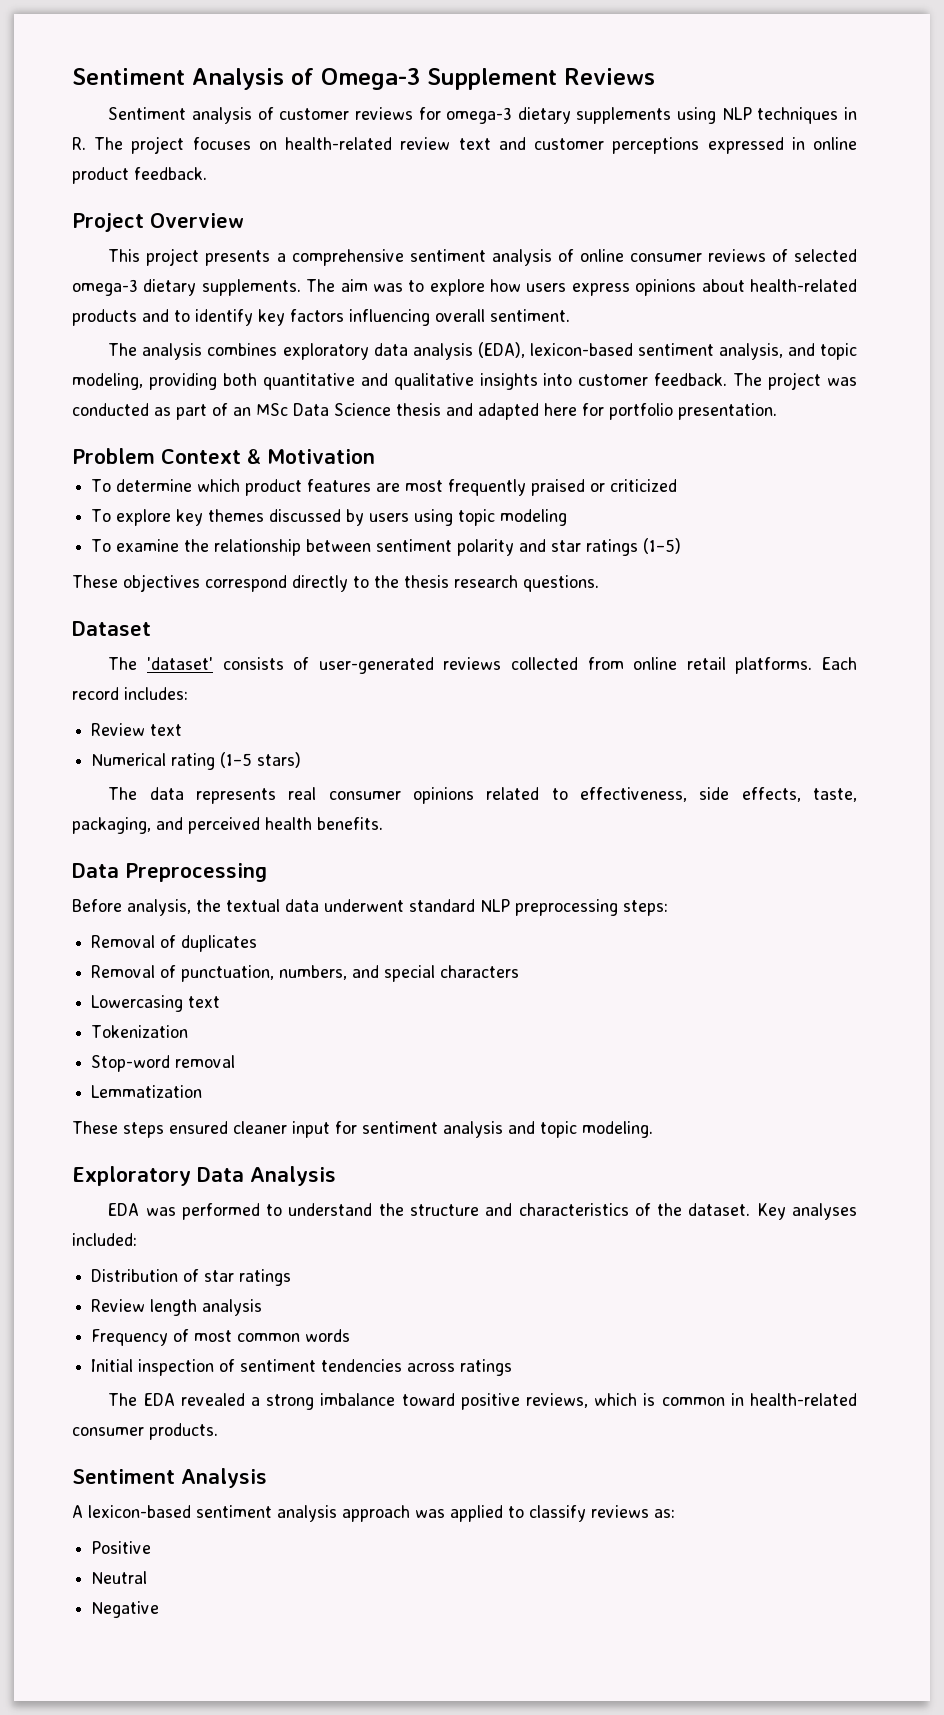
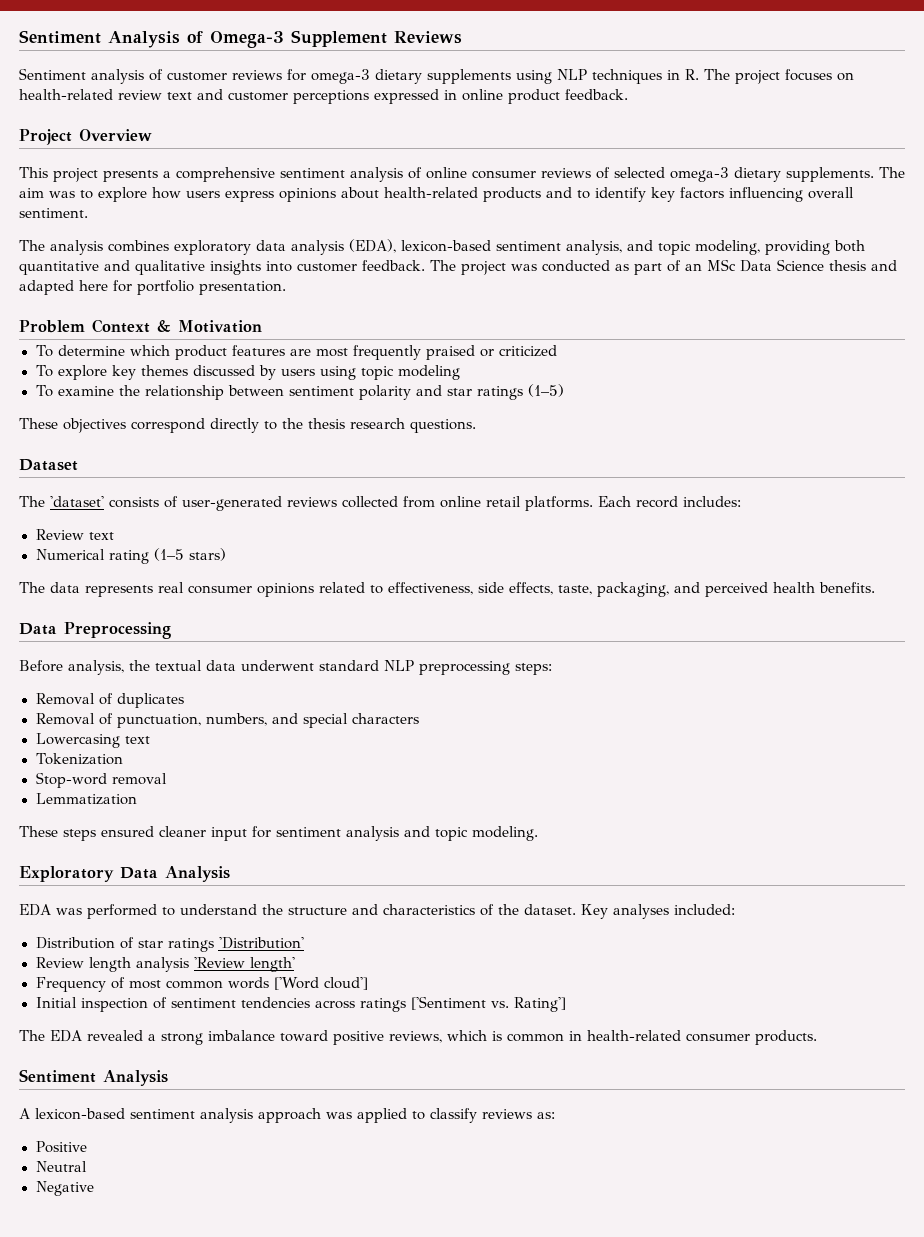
(292, 1277) none -> [218,937,304,949] 'Distribution'
(263, 1307) none -> [193,957,295,972] 'Review length'
(351, 1335) none -> [273,977,369,990] ['Word cloud']
(513, 1367) none -> [410,996,566,1012] ['Sentiment vs. Rating']

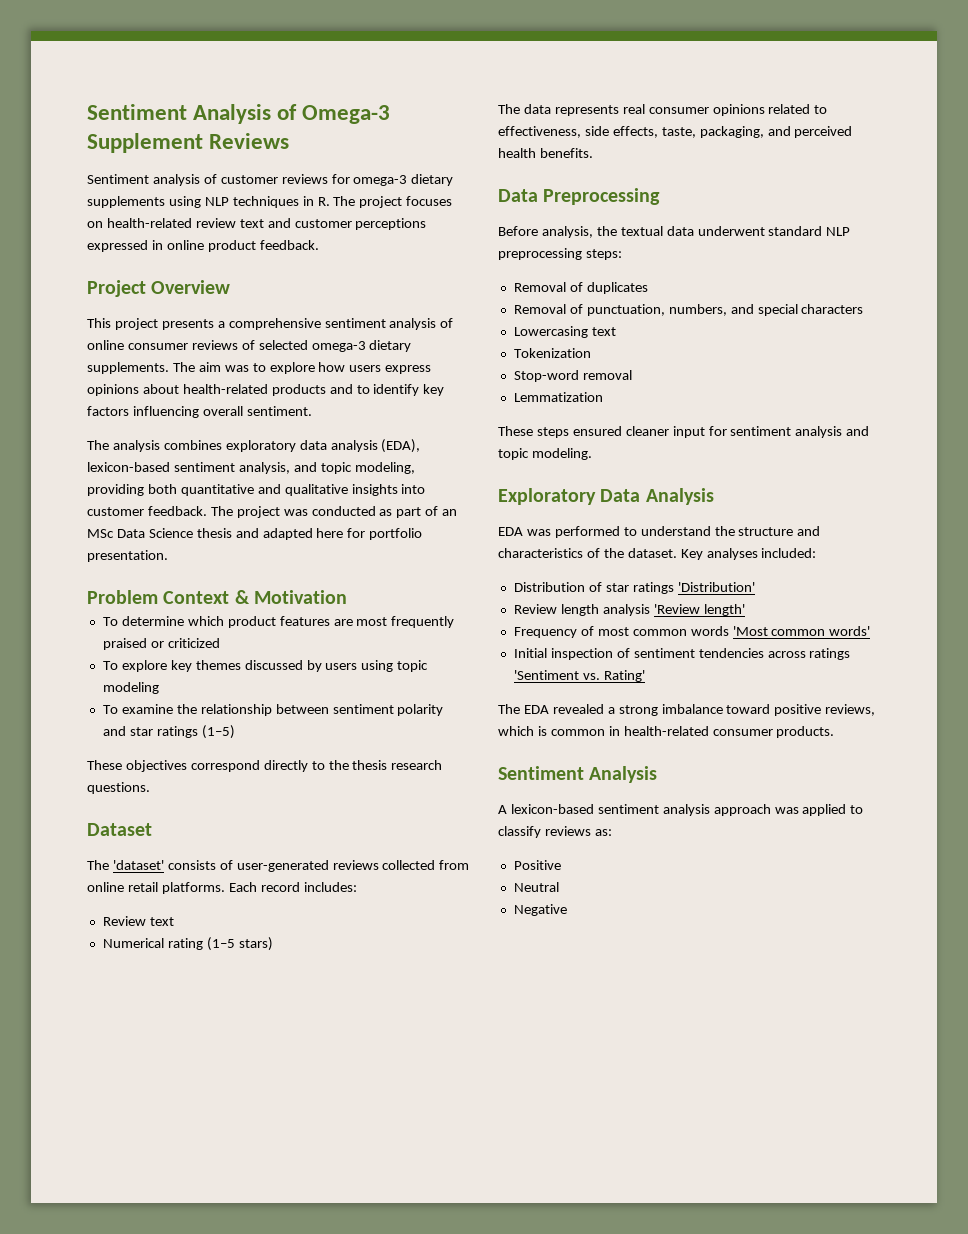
[273,977,369,990] ['Word cloud'] -> [732,626,871,636] 'Most common words'
[410,996,566,1012] ['Sentiment vs. Rating'] -> [513,670,645,682] 'Sentiment vs. Rating'

